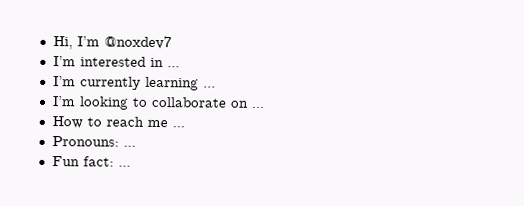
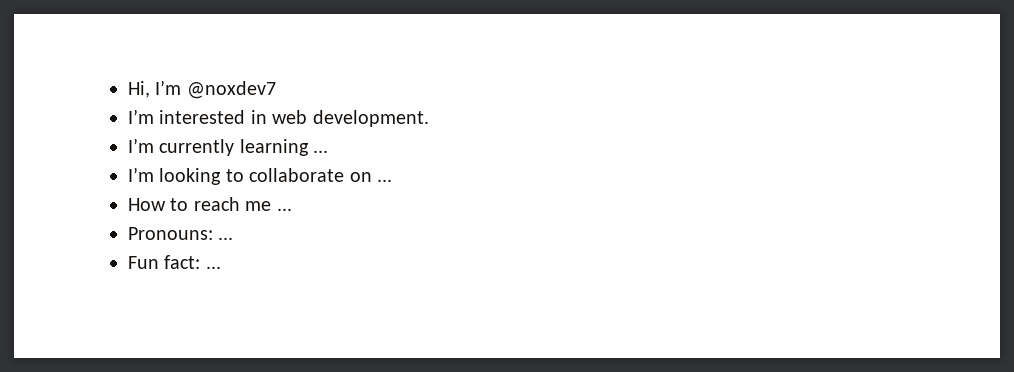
[166,66,180,68] ... -> [272,110,429,127] web development.

